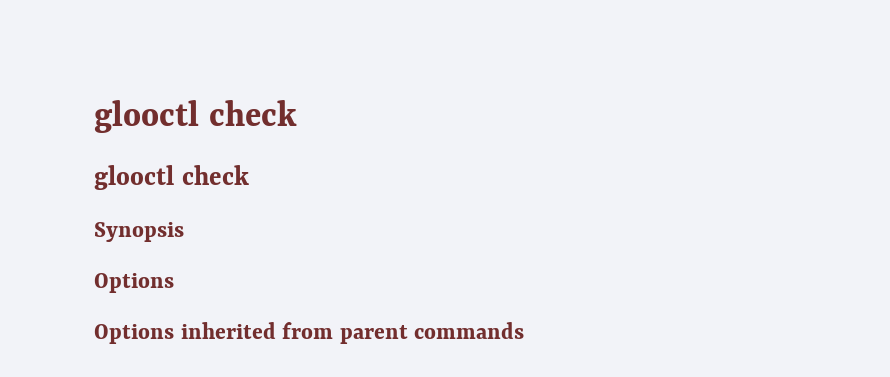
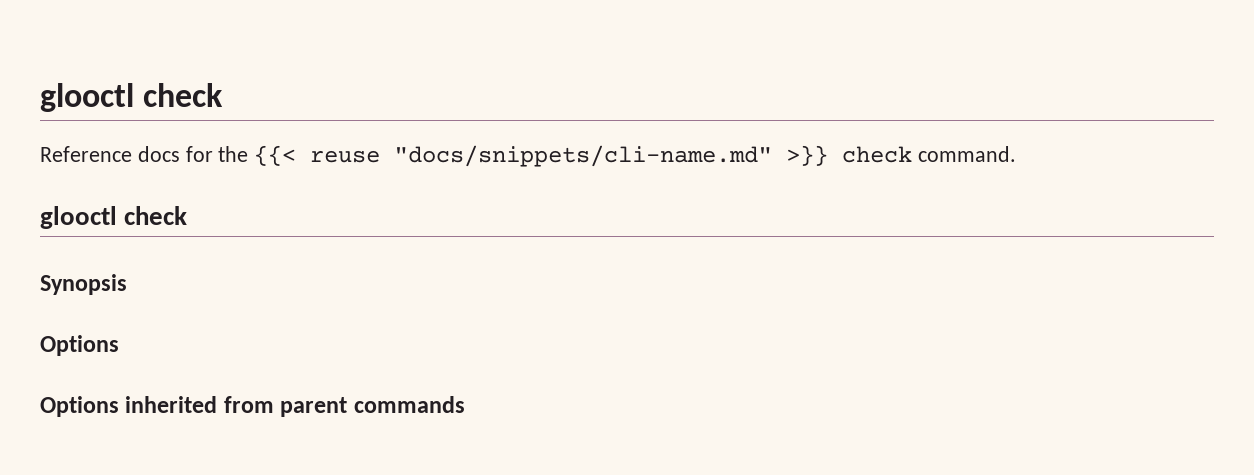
[94,100,298,133] glooctl check -> [40,83,224,112] [40,145,1017,167] glooctl check // Reference docs for the {{< reuse "docs/snippets/cli-name.md" >}} check command.

